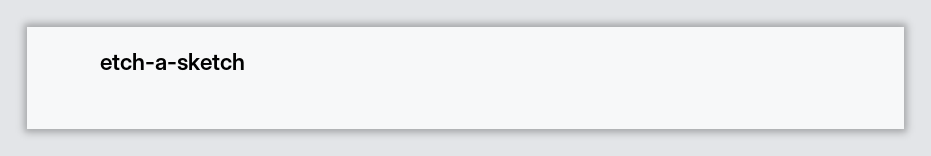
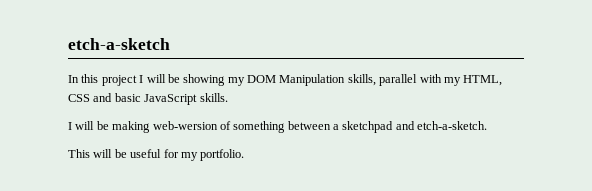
(245, 62) none -> [68,74,503,86] [68,93,228,105] [68,121,488,133] [68,149,245,161] // In this project I will be showing my DOM Manipulation skills, parallel with my HTML, CSS and basic JavaScript skills. // I will be making web-wersion of something between a sketchpad and etch-a-sketch. // This will be useful for my portfolio.

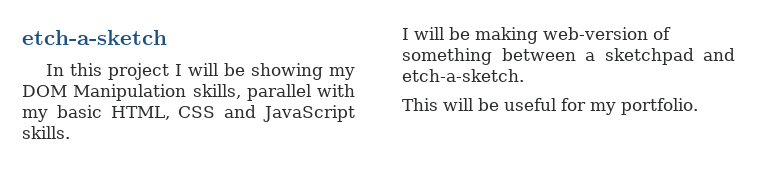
(461, 81) none -> [56,105,102,118] basic
[114,93,141,102] basic -> (257, 111) none
[152,121,218,130] web-wersion -> [543,27,648,40] web-version

